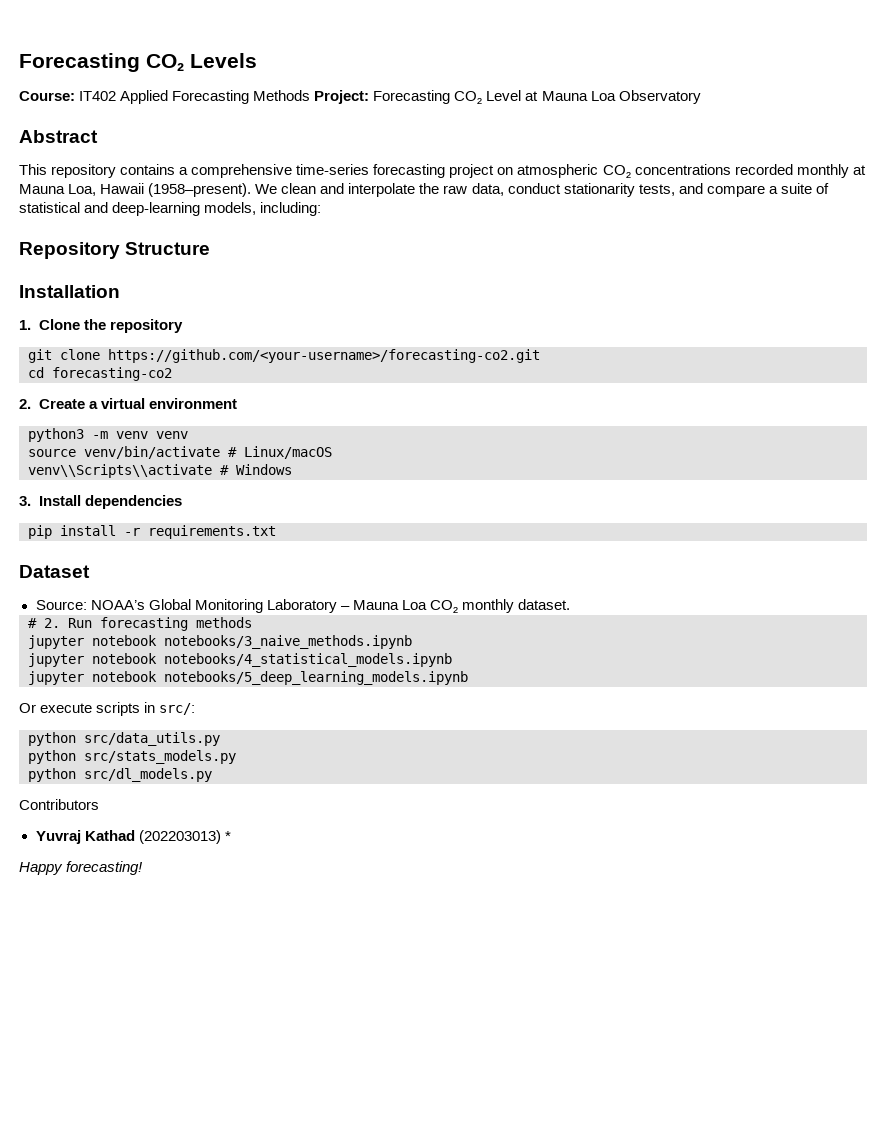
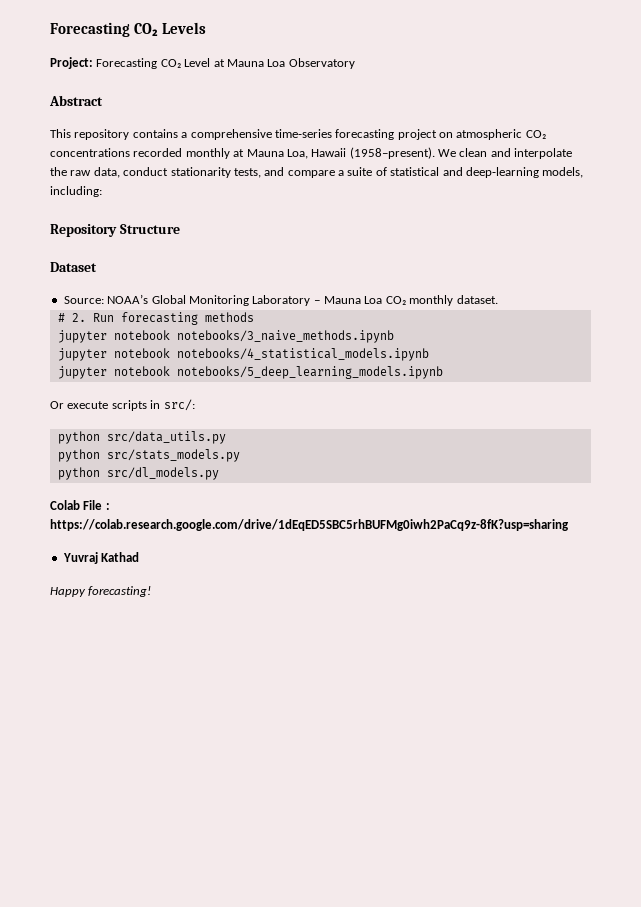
[19,90,311,104] Course: IT402 Applied Forecasting Methods -> (207, 28) none
[19,285,120,298] [19,319,183,333] [28,349,540,363] [28,367,172,381] [19,398,237,409] [28,428,188,442] [28,446,332,459] [28,464,292,478] [19,495,182,509] [28,525,276,539] // Installation // 1. Clone the repository // git clone https://github.com/<your-username>/forecasting-co2.git // cd forecasting-co2 // 2. Create a virtual environment // python3 -m venv venv // source venv/bin/activate # Linux/macOS // venv\\Scripts\\activate # Windows // 3. Install dependencies // pip install -r requirements.txt -> (180, 229) none
[19,799,99,810] Contributors -> [50,500,110,510] [50,519,569,531] Colab File : https://colab.research.google.com/drive/1dEqED5SBC5rhBUFMg0iwh2PaCq9z-8fK?usp=sharing
[138,830,231,844] (202203013) * -> (140, 557) none

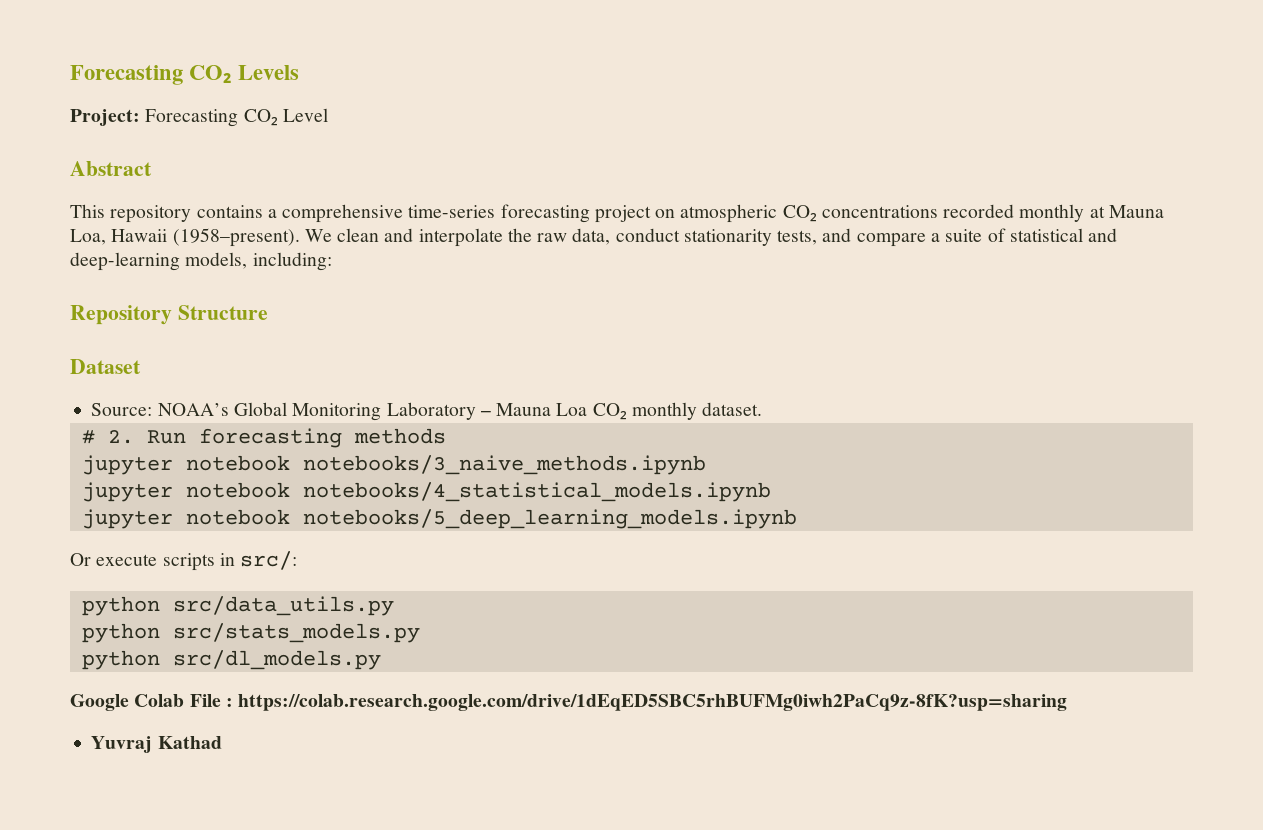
[213,58,355,69] at Mauna Loa Observatory -> (328, 115) none
(219, 473) none -> [70,694,129,711] Google
[50,586,152,597] // Happy forecasting! -> (222, 742) none

